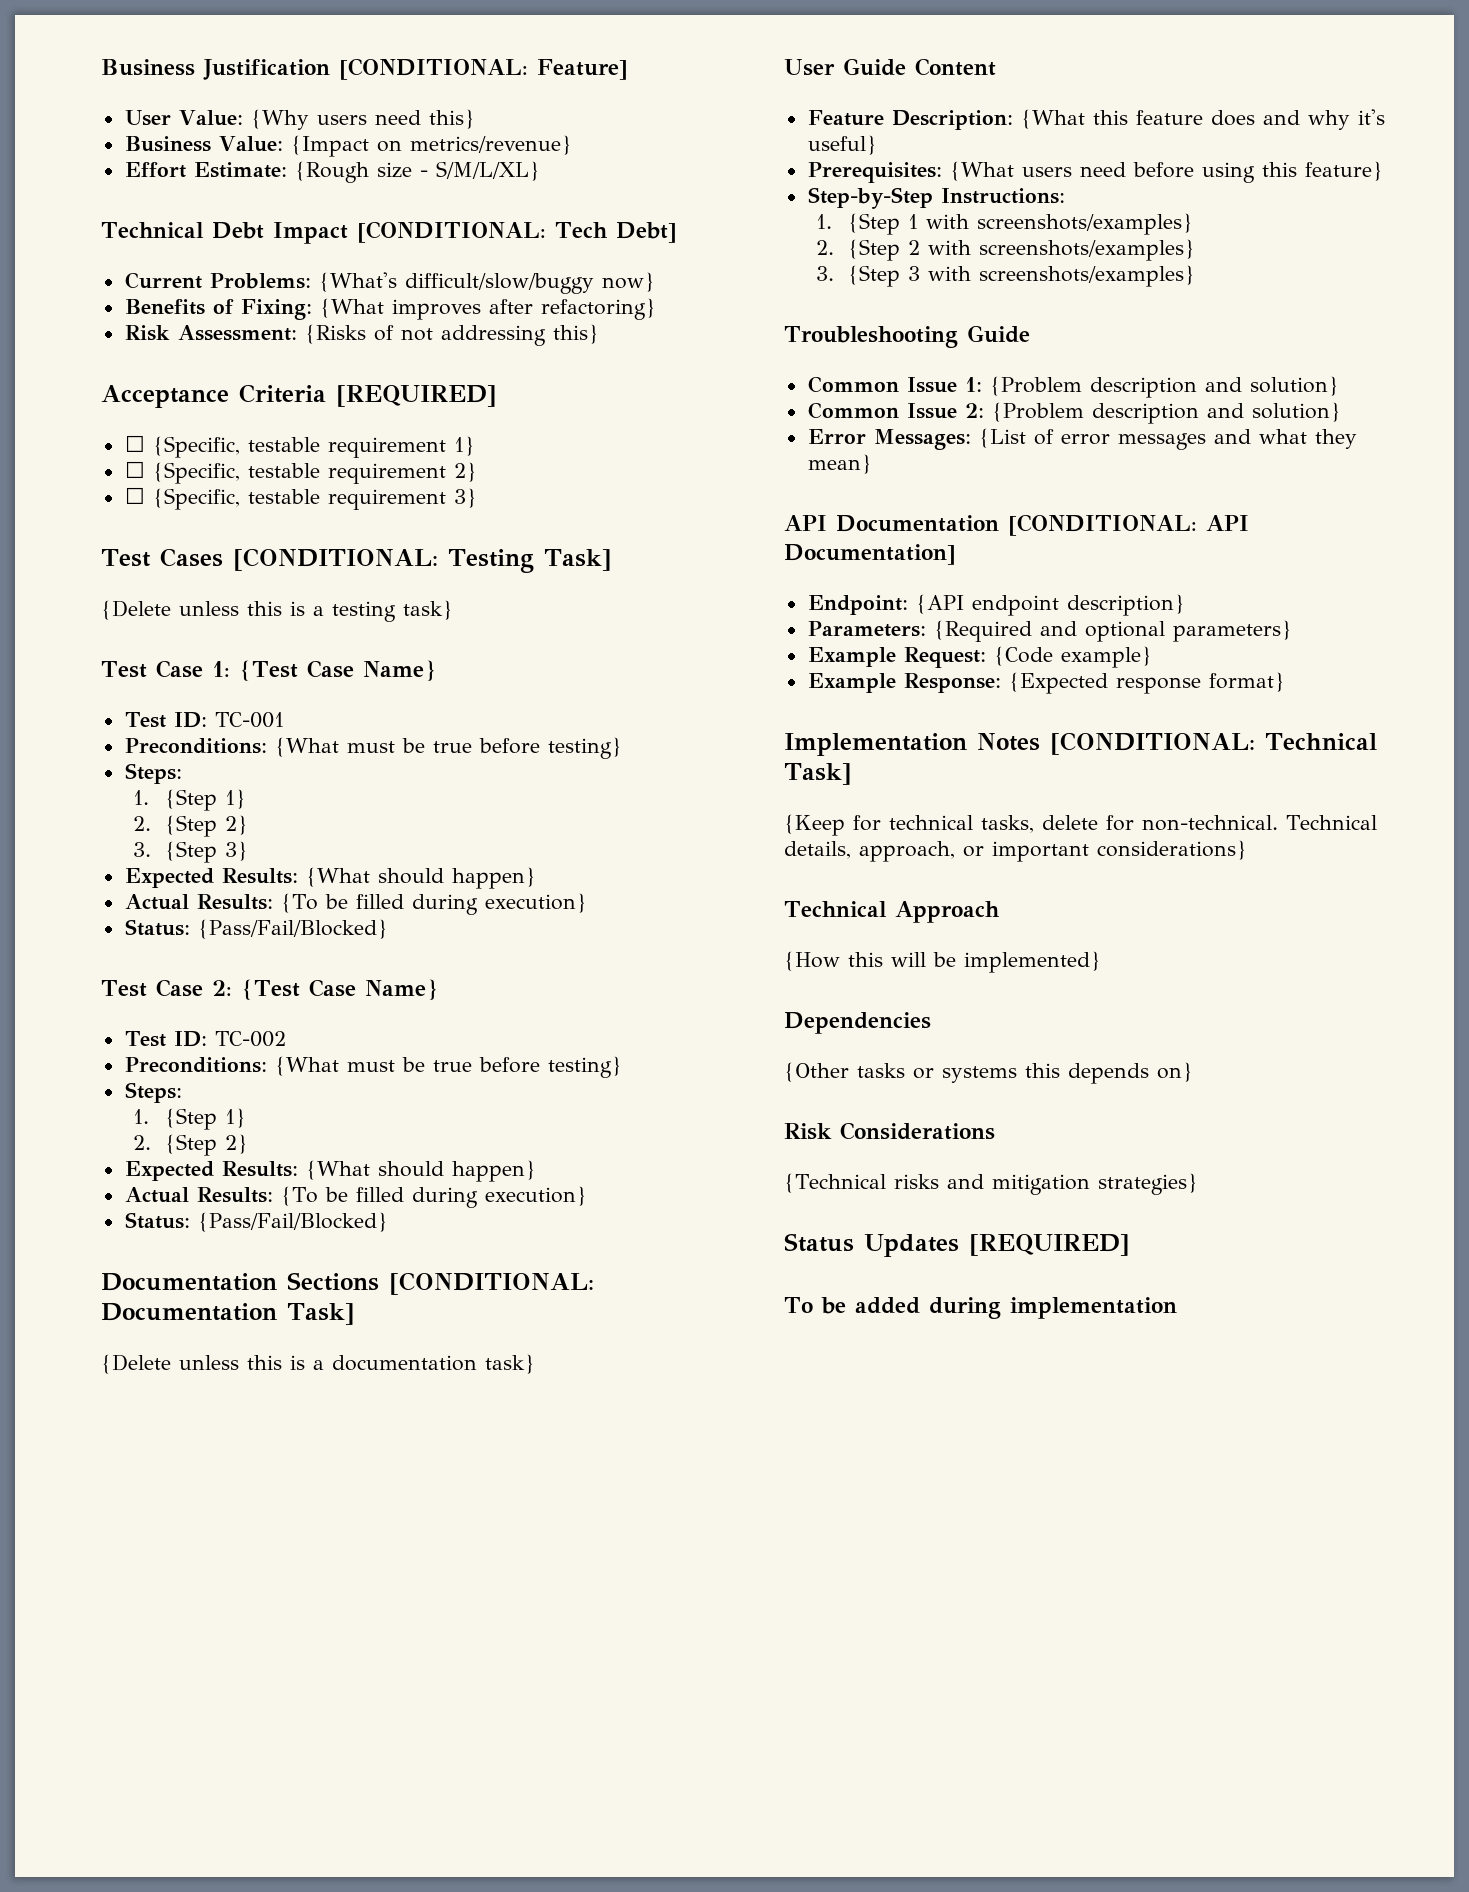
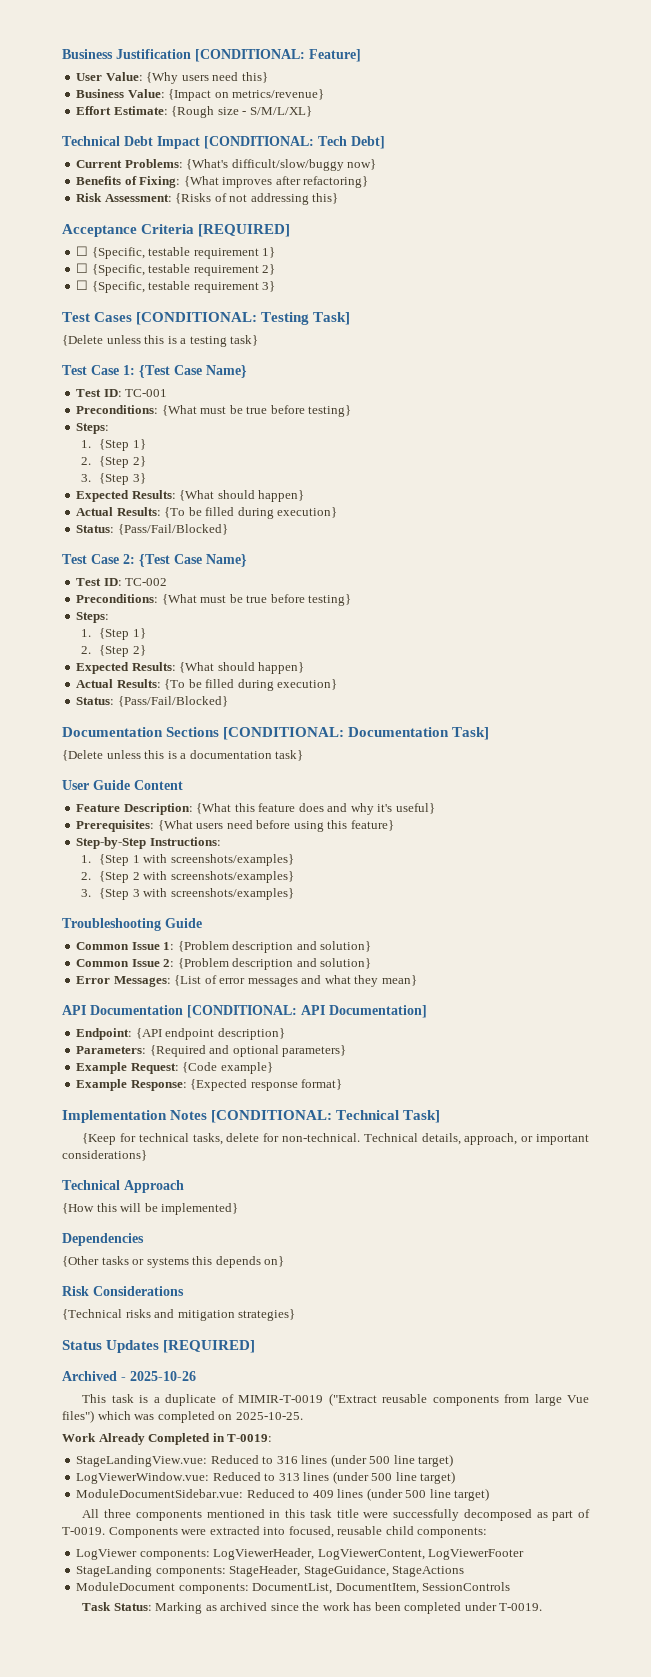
[784,1297,1177,1319] To be added during implementation -> [62,1371,196,1381] [82,1393,589,1406] [62,1410,303,1423] [62,1433,273,1445] [76,1454,454,1467] [76,1471,456,1484] [76,1488,490,1501] [82,1509,590,1521] [62,1526,488,1538] [76,1548,525,1560] [76,1565,465,1577] [76,1582,511,1594] [82,1602,543,1614] Archived - 2025-10-26 // This task is a duplicate of MIMIR-T-0019 ("Extract reusable components from large Vue files") which was completed on 2025-10-25. // Work Already Completed in T-0019: // StageLandingView.vue: Reduced to 316 lines (under 500 line target) // LogViewerWindow.vue: Reduced to 313 lines (under 500 line target) // ModuleDocumentSidebar.vue: Reduced to 409 lines (under 500 line target) // All three components mentioned in this task title were successfully decomposed as part of T-0019. Components were extracted into focused, reusable child components: // LogViewer components: LogViewerHeader, LogViewerContent, LogViewerFooter // StageLanding components: StageHeader, StageGuidance, StageActions // ModuleDocument components: DocumentList, DocumentItem, SessionControls // Task Status: Marking as archived since the work has been completed under T-0019.

